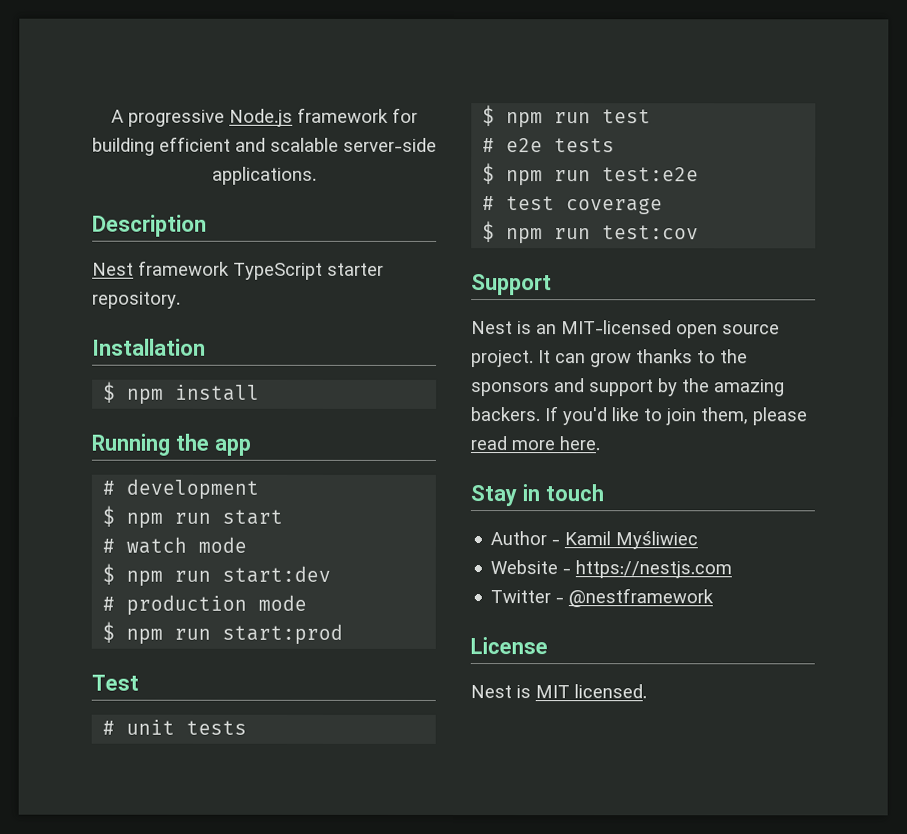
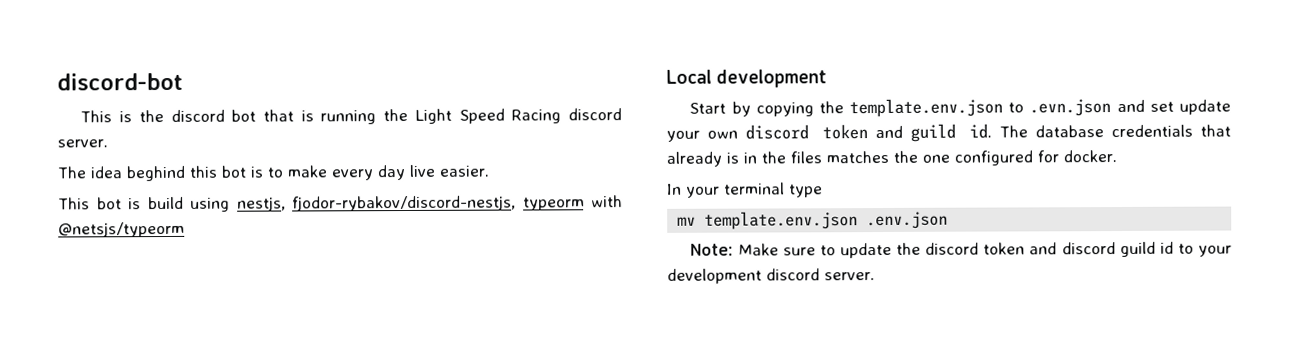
[111,107,418,127] [92,136,437,156] [212,166,317,185] [92,214,207,237] [92,260,384,280] [92,291,181,309] [92,338,206,356] [103,381,261,405] [91,433,251,456] [102,478,260,500] [102,505,284,529] [102,536,248,554] [102,563,332,587] [102,594,308,616] [102,621,344,645] [91,674,139,691] [102,719,248,735] [482,105,652,129] [482,138,616,153] [482,163,700,187] [482,196,664,215] [482,221,700,245] [471,274,552,296] [471,320,780,339] [471,349,748,368] [471,378,785,397] [470,406,808,426] [470,436,600,451] [470,484,604,507] [490,531,699,550] [490,560,733,579] [490,588,715,608] [470,637,548,655] [470,684,647,699] A progressive Node.js framework for building efficient and scalable server-side applications. // Description // Nest framework TypeScript starter repository. // Installation // $ npm install // Running the app // # development // $ npm run start // # watch mode // $ npm run start:dev // # production mode // $ npm run start:prod // Test // # unit tests // $ npm run test // # e2e tests // $ npm run test:e2e // # test coverage // $ npm run test:cov // Support // Nest is an MIT-licensed open source project. It can grow thanks to the sponsors and support by the amazing backers. If you'd like to join them, please read more here. // Stay in touch // Author - Kamil Myśliwiec // Website - https://nestjs.com // Twitter - @nestframework // License // Nest is MIT licensed. -> [57,72,183,91] [80,108,622,125] [57,139,108,148] [57,164,489,182] [58,195,623,212] [58,221,185,238] [666,69,828,88] [689,98,1231,118] [666,123,1231,142] [666,150,1117,167] [667,182,823,198] [677,211,949,230] [690,241,1232,259] [667,268,875,284] discord-bot // This is the discord bot that is running the Light Speed Racing discord server. // The idea beghind this bot is to make every day live easier. // This bot is build using nestjs, fjodor-rybakov/discord-nestjs, typeorm with @netsjs/typeorm // Local development // Start by copying the template.env.json to .evn.json and set update your own discord token and guild id. The database credentials that already is in the files matches the one configured for docker. // In your terminal type // mv template.env.json .env.json // Note: Make sure to update the discord token and discord guild id to your development discord server.

